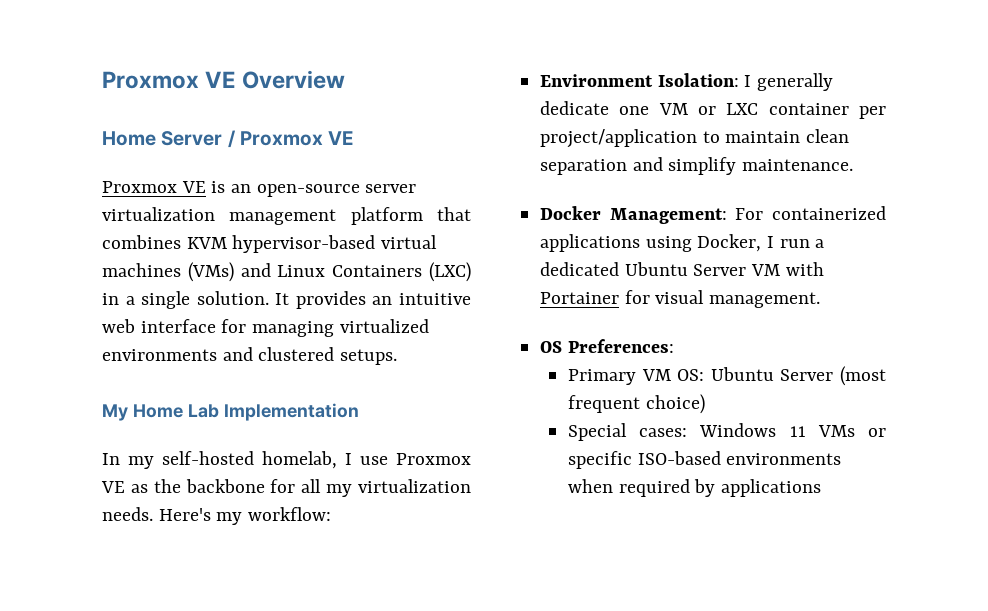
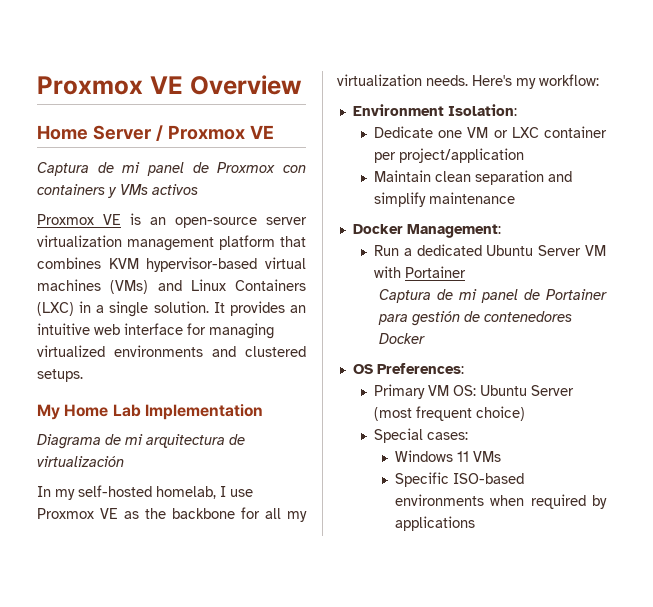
(354, 138) none -> [37,162,306,176] [37,184,198,198] // Captura de mi panel de Proxmox con containers y VMs activos
(359, 412) none -> [37,434,245,449] [37,456,124,467] // Diagrama de mi arquitectura de virtualización
[744,73,834,91] [540,101,610,115] I generally dedicate -> [373,126,433,138] // Dedicate
[702,131,801,143] to maintain -> [373,170,431,182] // Maintain
[742,159,854,171] maintenance. -> [428,192,515,204] maintenance
[735,206,886,220] [540,234,810,252] For containerized applications using Docker, I run -> [373,245,399,256] // Run
[624,290,821,308] for visual management. -> [379,289,607,303] [378,311,573,326] [379,333,426,344] // Captura de mi panel de Portainer para gestión de contenedores Docker
(688, 432) none -> (468, 436) //
[868,428,886,437] [568,451,633,469] or specific -> [395,472,450,487] // Specific

